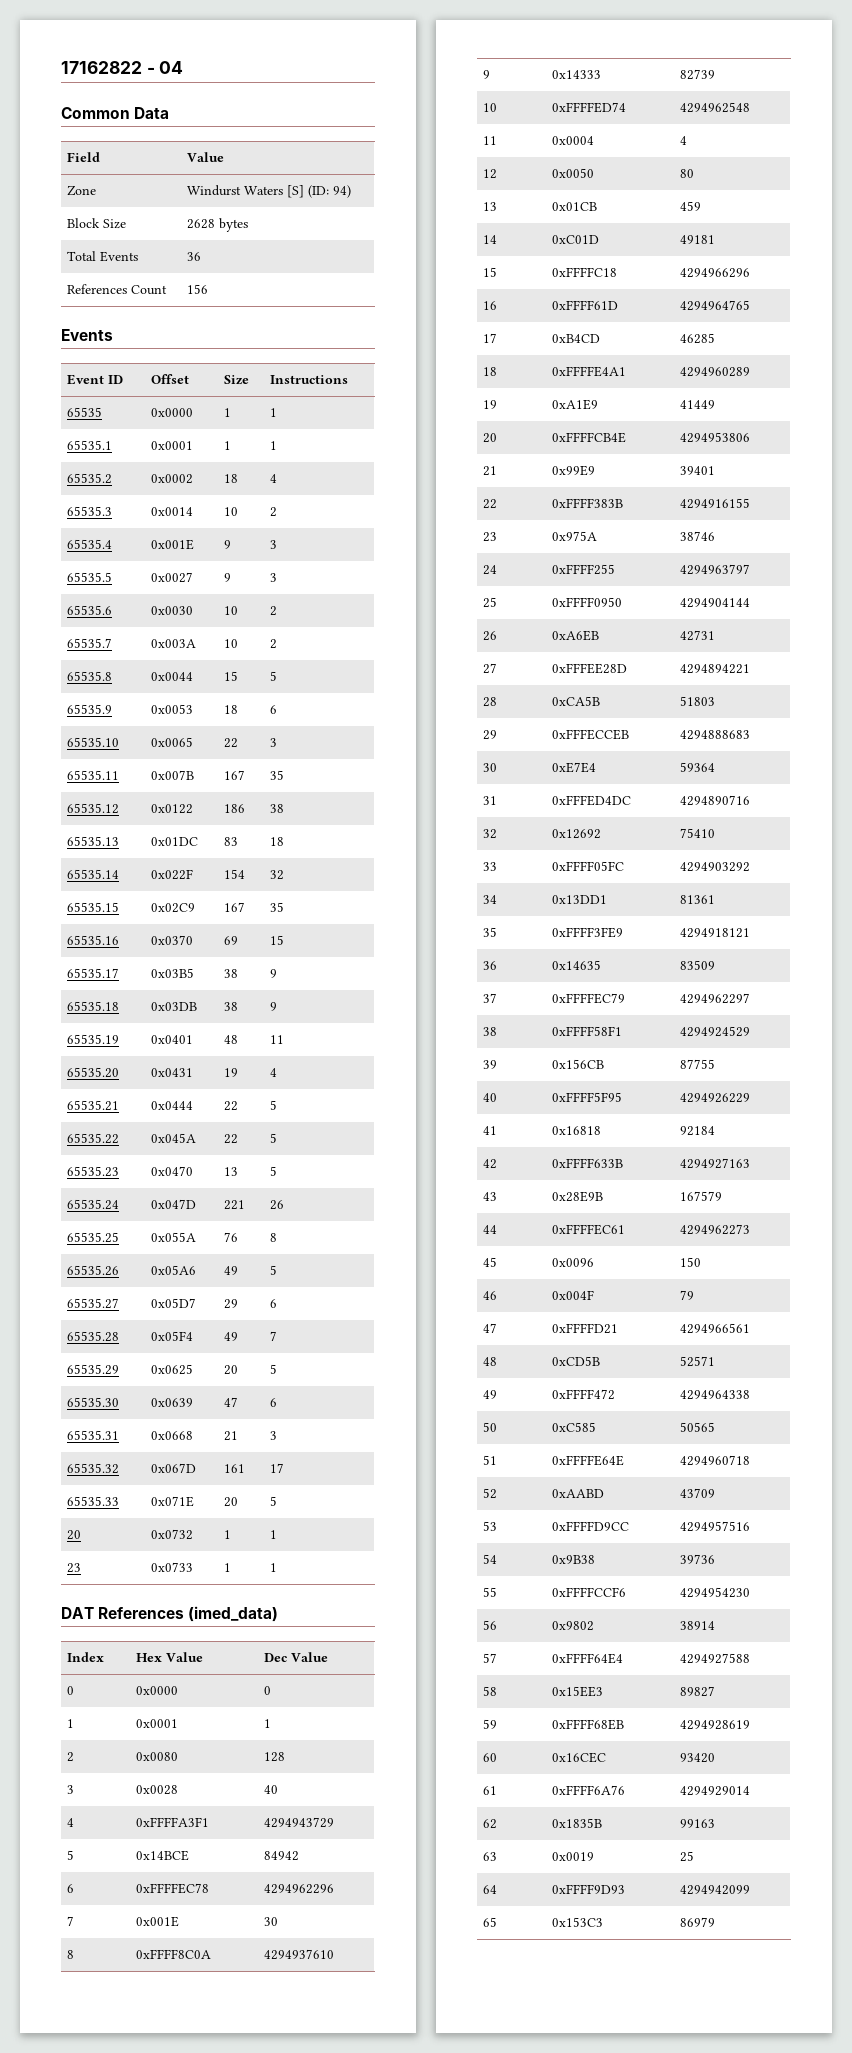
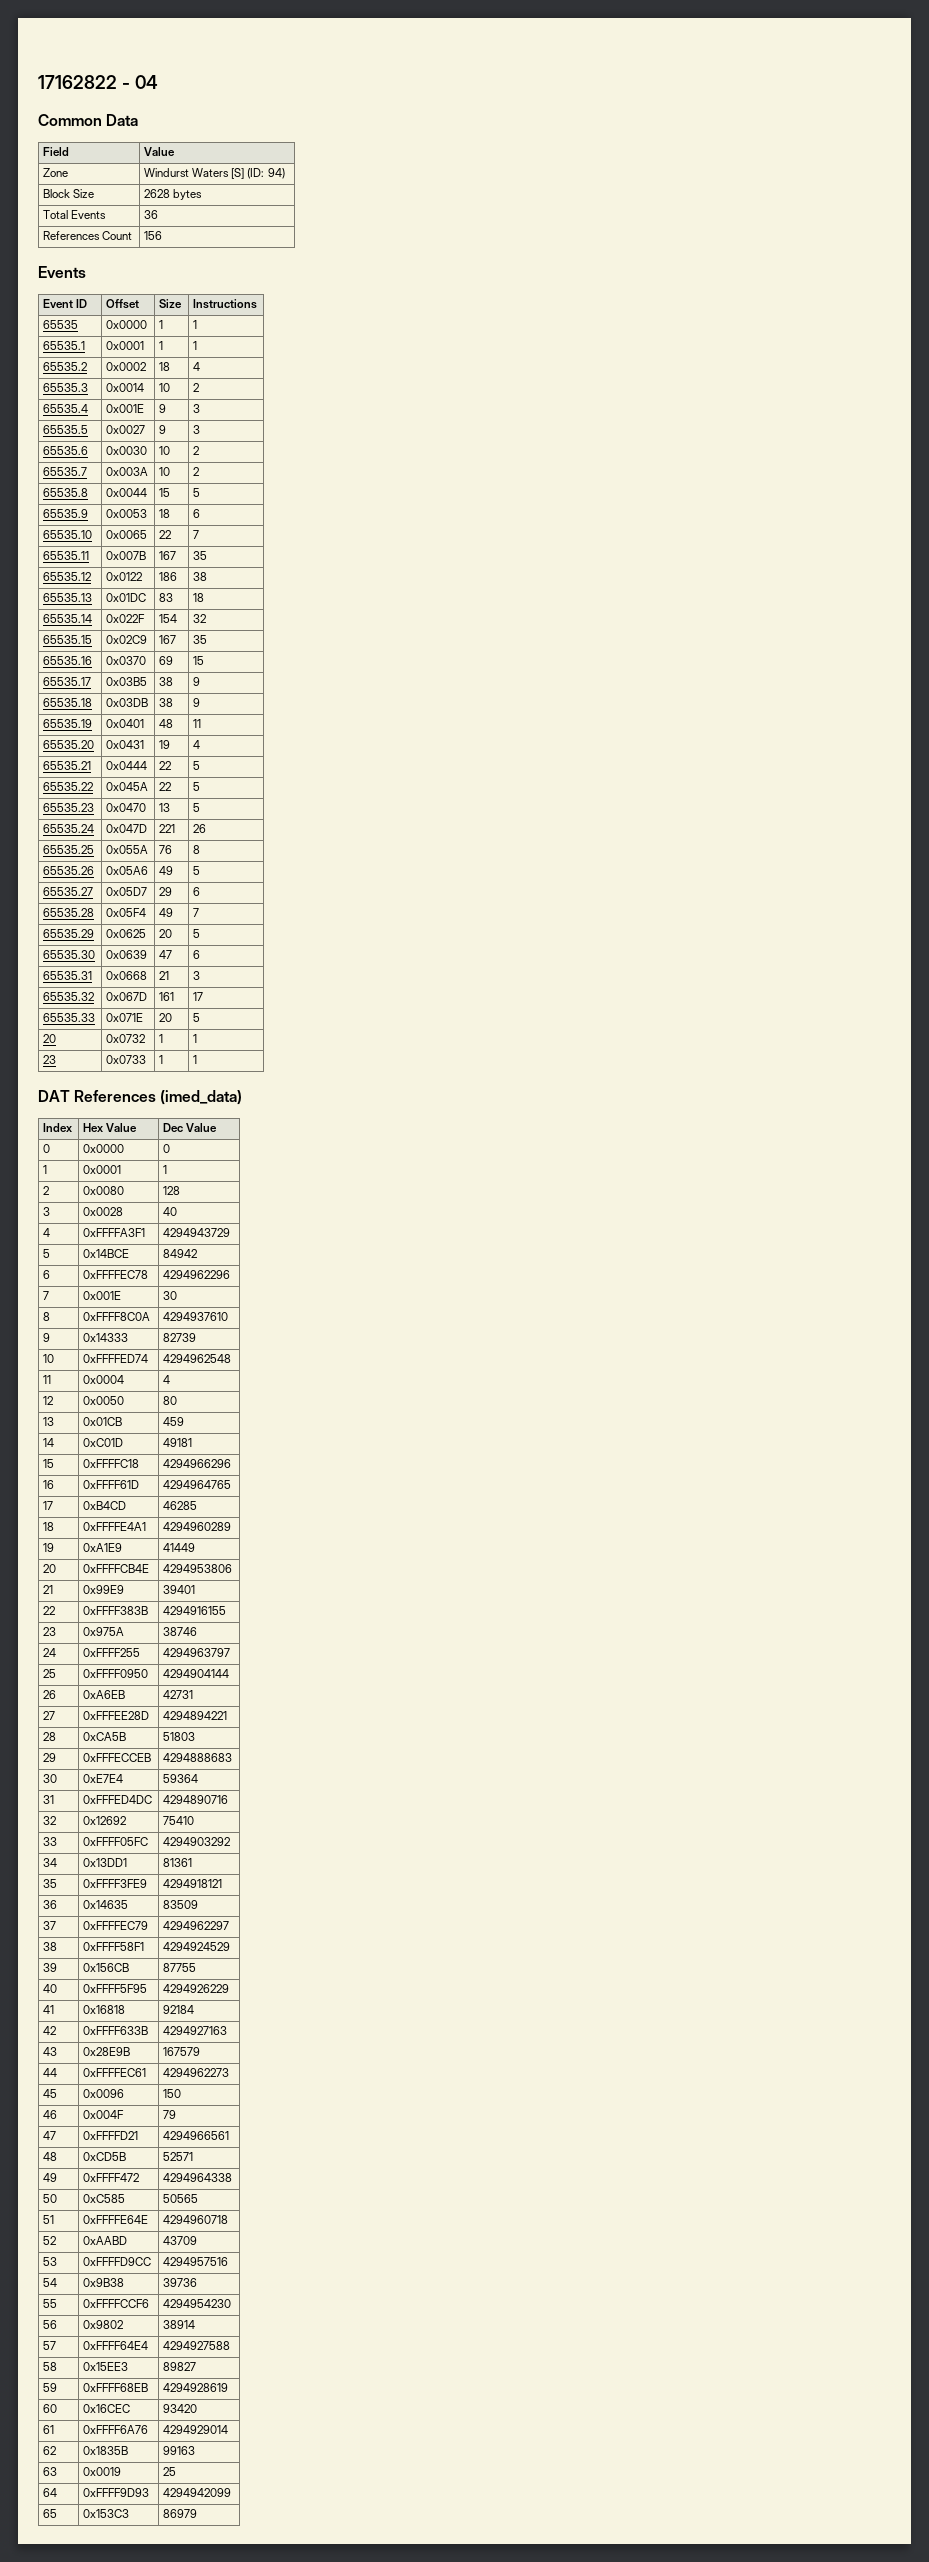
[270,738,278,747] 3 -> [193,530,200,539] 7

